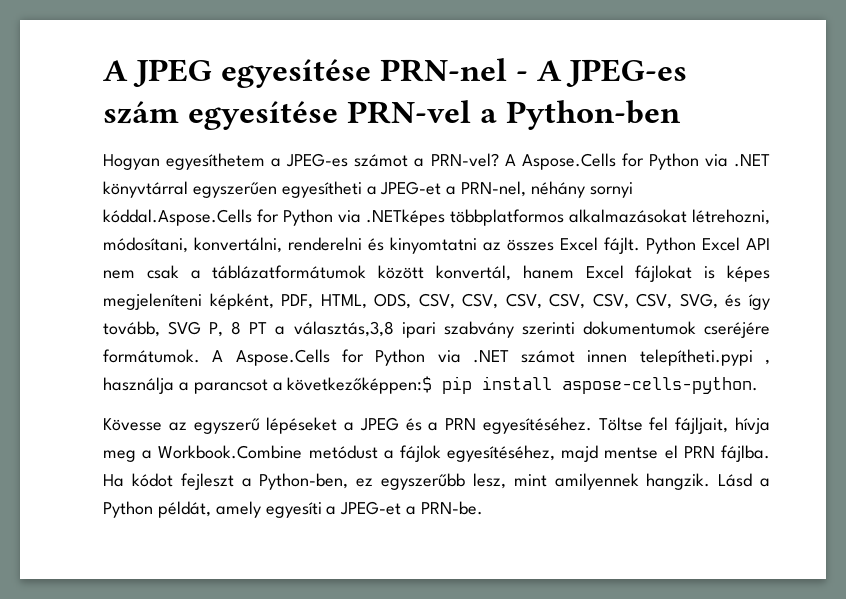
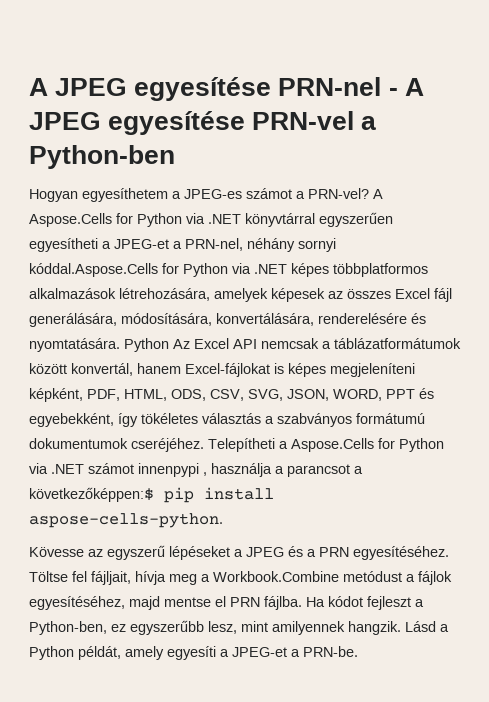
[566,59,688,87] [103,101,179,124] JPEG-es szám -> [29,112,101,130] JPEG
[366,209,770,226] [103,237,770,254] [103,265,179,279] .NETképes többplatformos alkalmazásokat létrehozni, módosítani, konvertálni, renderelni és kinyomtatni az összes Excel fájlt. Python Excel API nem csak -> [254,263,428,277] [29,288,452,302] [29,313,426,327] [29,338,319,352] .NET képes többplatformos alkalmazások létrehozására, amelyek képesek az összes Excel fájl generálására, módosítására, konvertálására, renderelésére és nyomtatására. Python Az Excel API nemcsak
[585,265,693,282] Excel fájlokat -> [185,363,270,377] Excel-fájlokat
[462,293,771,310] [103,321,770,338] [103,349,224,363] CSV, CSV, CSV, CSV, CSV, SVG, és így tovább, SVG P, 8 PT a választás,3,8 ipari szabvány szerinti dokumentumok cseréjére formátumok. A -> [248,388,434,401] [29,413,425,427] [29,438,288,452] SVG, JSON, WORD, PPT és egyebekként, így tökéletes választás a szabványos formátumú dokumentumok cseréjéhez. Telepítheti a
[587,349,753,366] innen telepítheti.pypi -> [138,463,199,477] innenpypi

